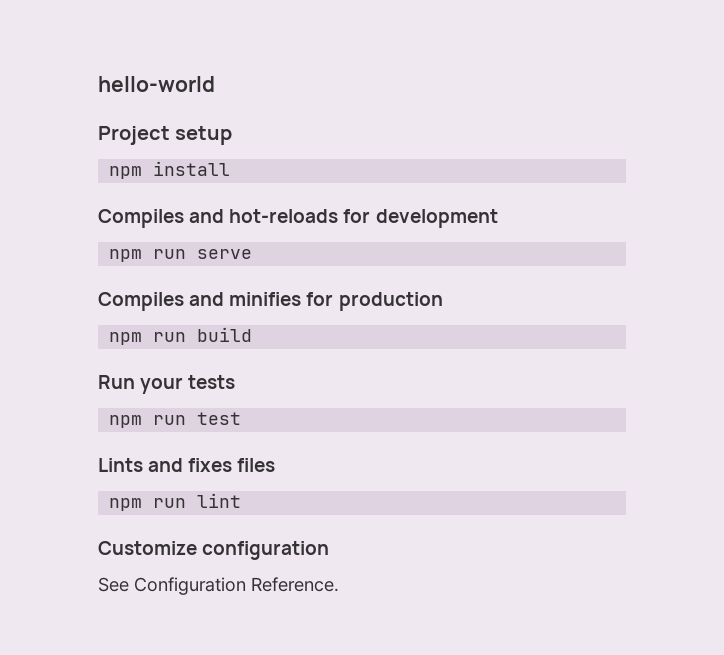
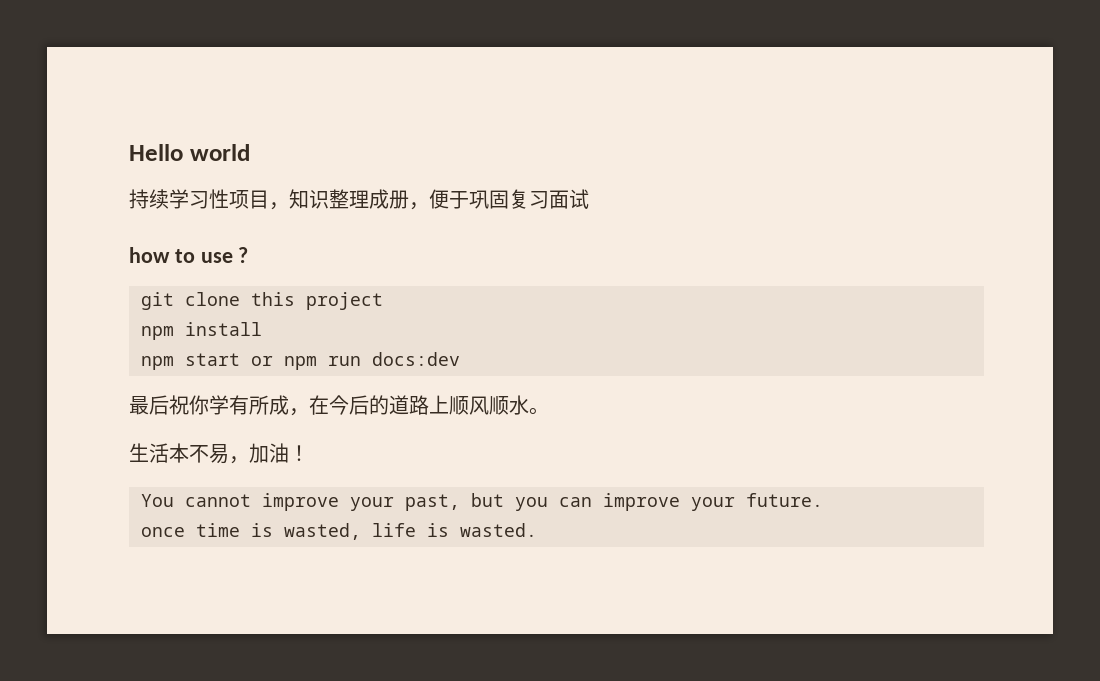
[98,76,215,92] [98,126,233,145] [109,161,231,179] [98,209,498,228] [109,249,253,262] [98,292,443,311] [109,327,253,345] [98,375,236,394] [109,412,242,428] [98,458,276,472] [109,493,242,511] [98,541,330,560] [98,577,339,595] hello-world // Project setup // npm install // Compiles and hot-reloads for development // npm run serve // Compiles and minifies for production // npm run build // Run your tests // npm run test // Lints and fixes files // npm run lint // Customize configuration // See Configuration Reference. -> [129,144,250,161] [129,189,589,210] [129,247,249,263] [141,292,383,310] [141,322,262,340] [141,352,460,370] [129,395,549,416] [129,443,309,464] [141,493,823,511] [141,523,537,540] Hello world // 持续学习性项目，知识整理成册，便于巩固复习面试 // how to use ? // git clone this project // npm install // npm start or npm run docs:dev // 最后祝你学有所成，在今后的道路上顺风顺水。 // 生活本不易，加油！ // You cannot improve your past, but you can improve your future. // once time is wasted, life is wasted.

